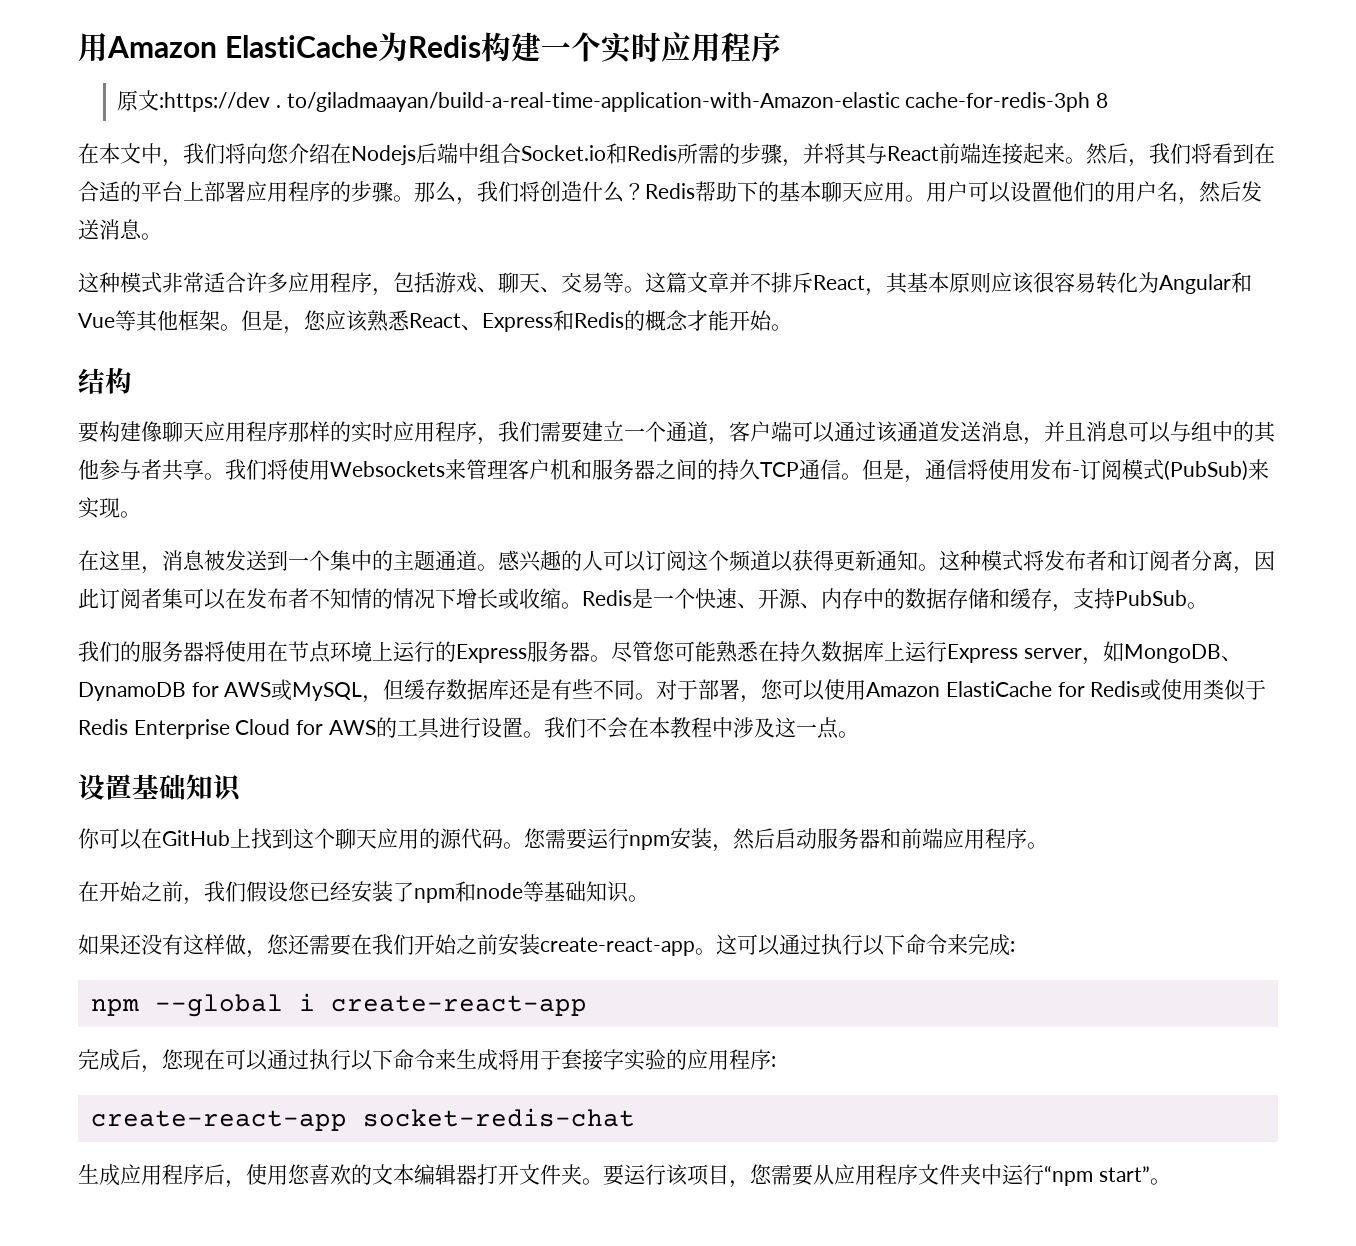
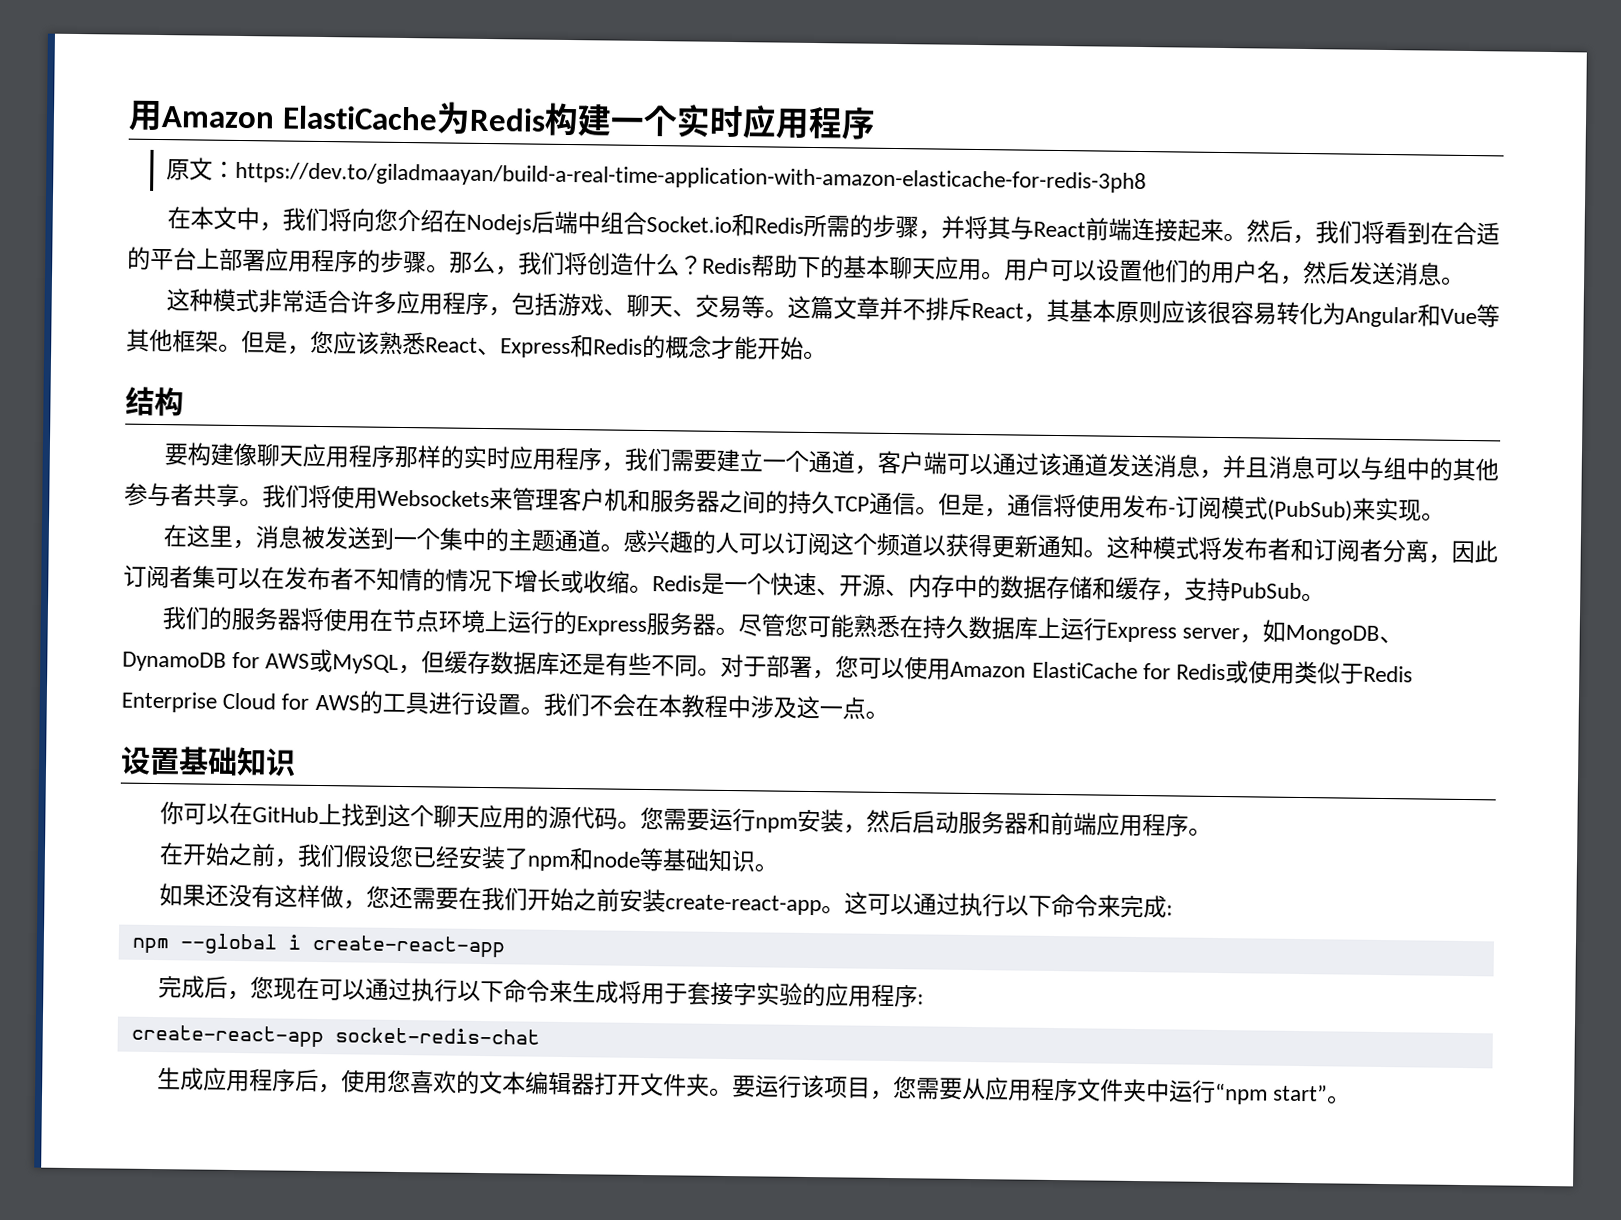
[159,92,1109,112] :https://dev . to/giladmaayan/build-a-real-time-application-with-Amazon-elastic cache-for-redis-3ph 8 -> [211,161,1147,194] ：https://dev.to/giladmaayan/build-a-real-time-application-with-amazon-elasticache-for-redis-3ph8

